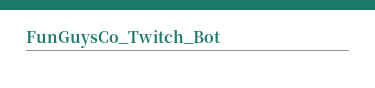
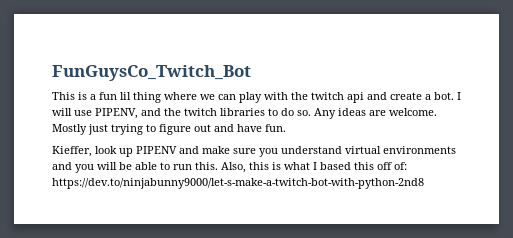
(221, 38) none -> [52,92,461,103] [52,108,437,119] [52,124,286,135] [52,146,456,157] [52,162,407,173] [52,178,424,189] // This is a fun lil thing where we can play with the twitch api and create a bot. I will use PIPENV, and the twitch libraries to do so. Any ideas are welcome. Mostly just trying to figure out and have fun. // Kieffer, look up PIPENV and make sure you understand virtual environments and you will be able to run this. Also, this is what I based this off of: https://dev.to/ninjabunny9000/let-s-make-a-twitch-bot-with-python-2nd8

